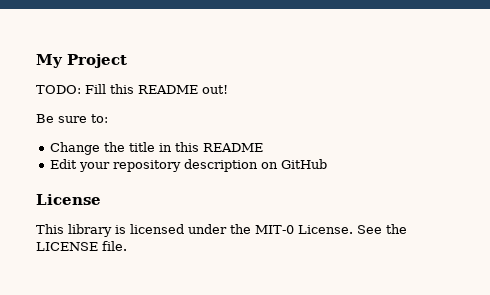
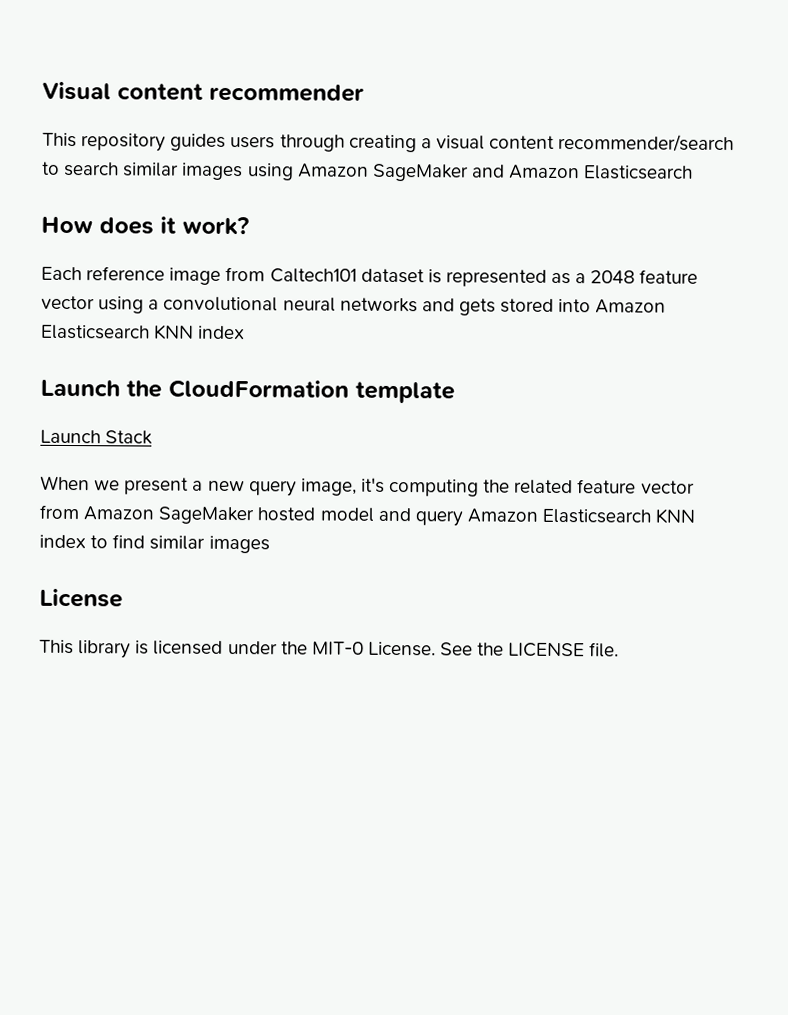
[36,54,127,68] [36,84,228,94] [36,114,108,123] [50,142,264,155] [50,159,328,172] My Project // TODO: Fill this README out! // Be sure to: // Change the title in this README // Edit your repository description on GitHub -> [42,81,364,102] [42,132,735,153] [42,161,694,182] [41,216,249,236] [41,266,699,287] [41,295,667,316] [41,324,246,340] [40,379,455,404] [40,429,154,445] [40,475,695,497] [39,504,696,527] [39,534,270,554] Visual content recommender // This repository guides users through creating a visual content recommender/search to search similar images using Amazon SageMaker and Amazon Elasticsearch // How does it work? // Each reference image from Caltech101 dataset is represented as a 2048 feature vector using a convolutional neural networks and gets stored into Amazon Elasticsearch KNN index // Launch the CloudFormation template // Launch Stack // When we present a new query image, it's computing the related feature vector from Amazon SageMaker hosted model and query Amazon Elasticsearch KNN index to find similar images

